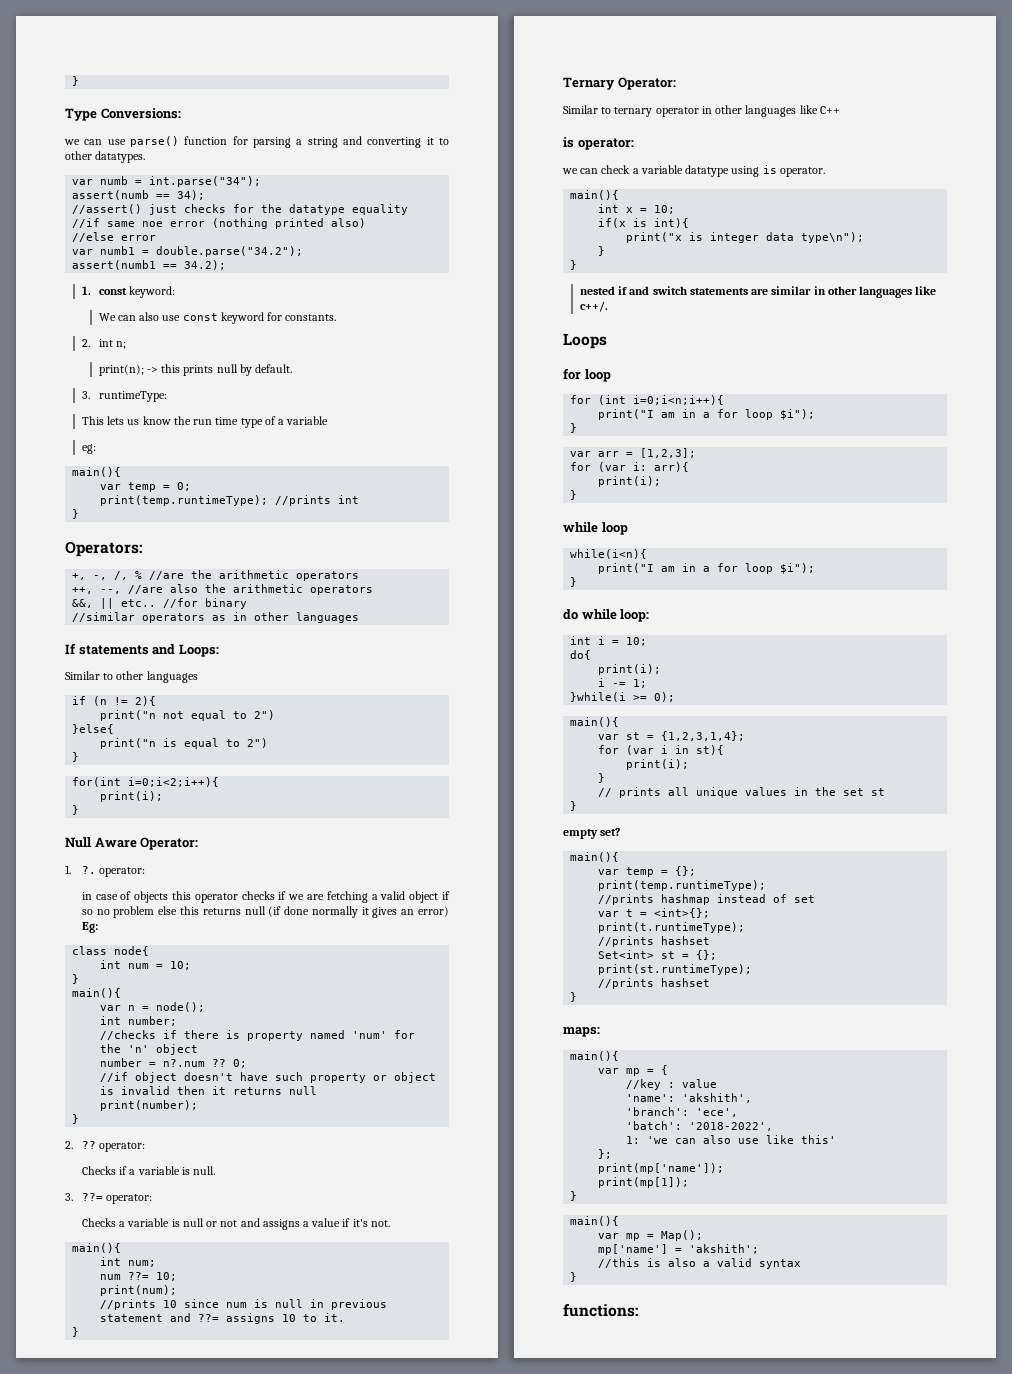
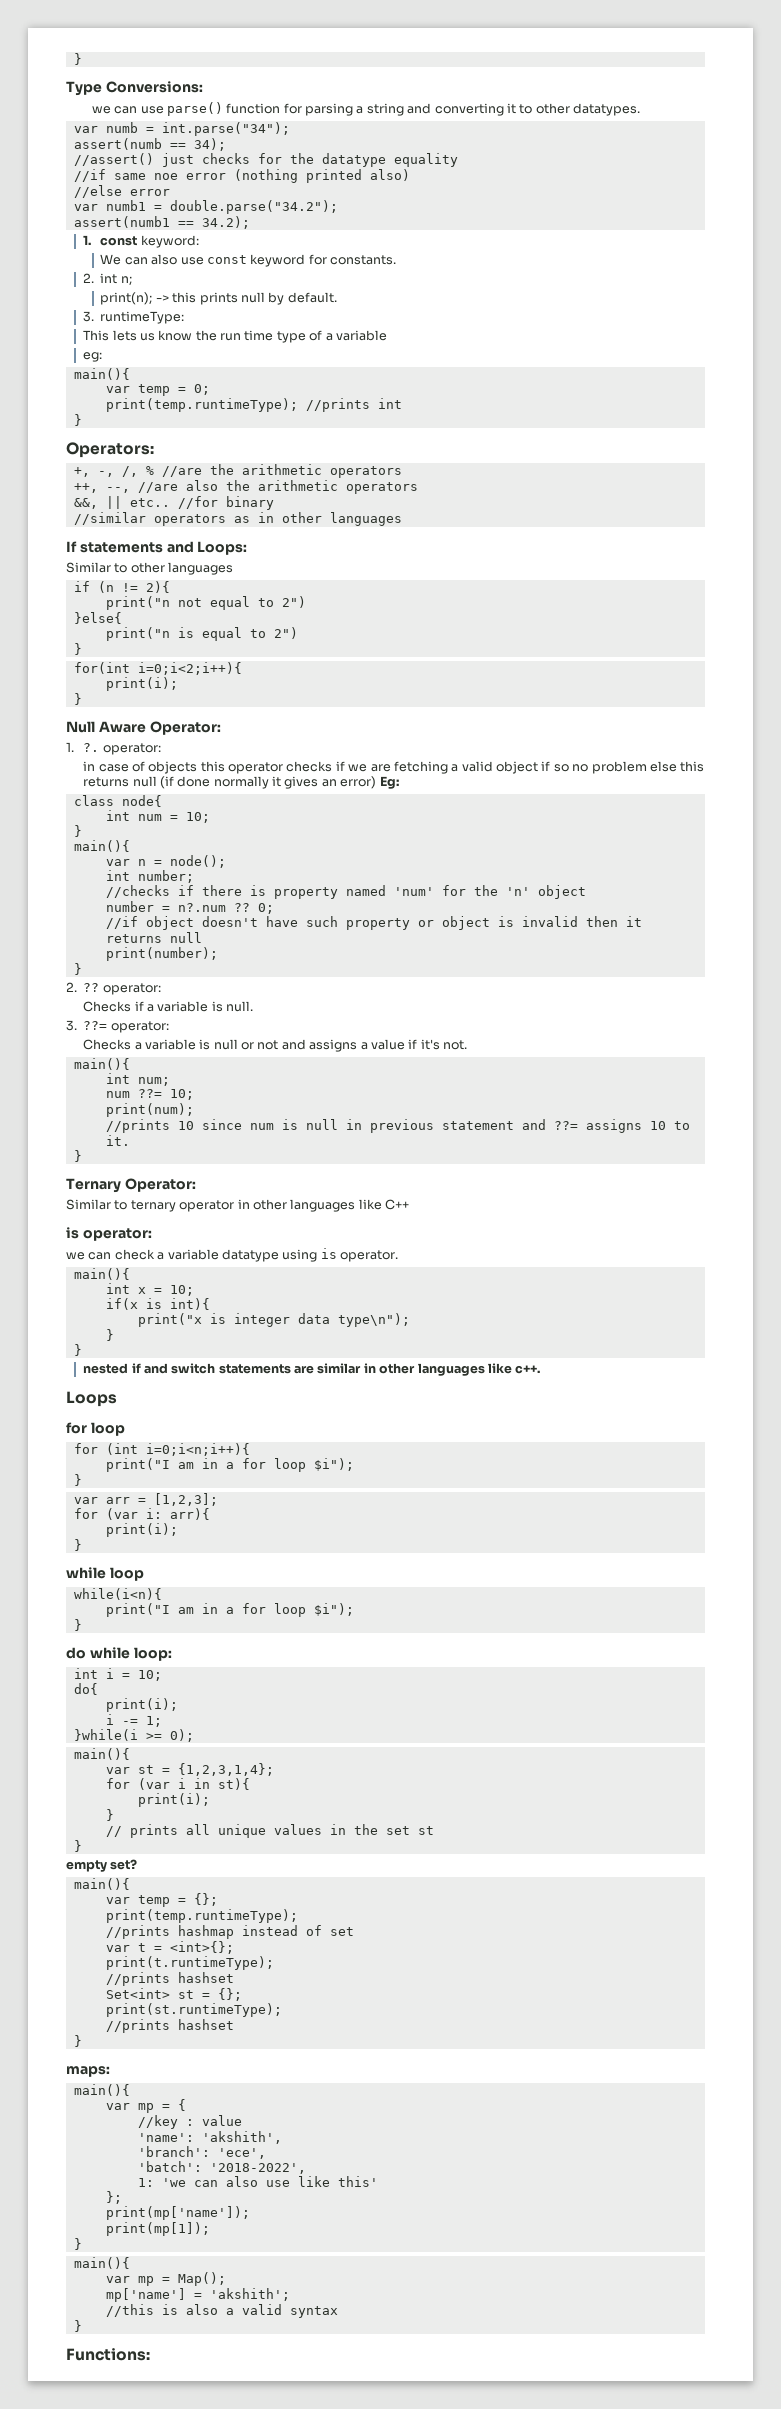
[579,301,608,312] c++/. -> [515,1365,541,1374] c++.
[563,1304,638,1317] functions: -> [66,2348,150,2361] Functions:

